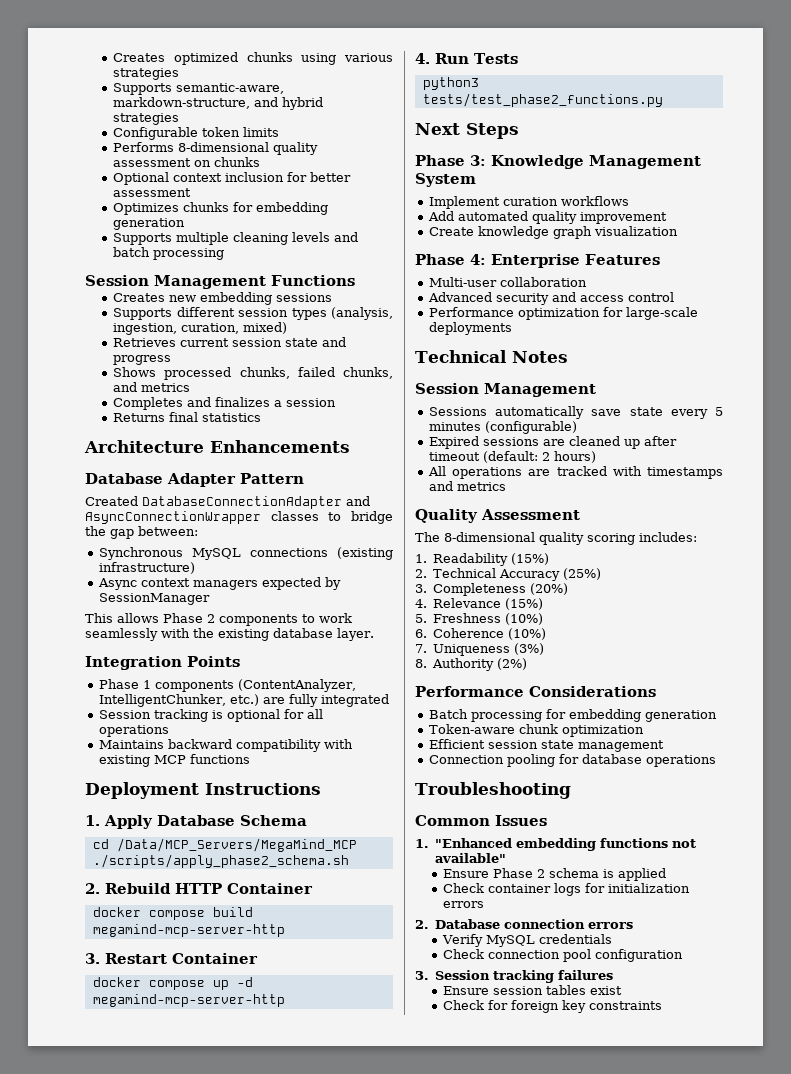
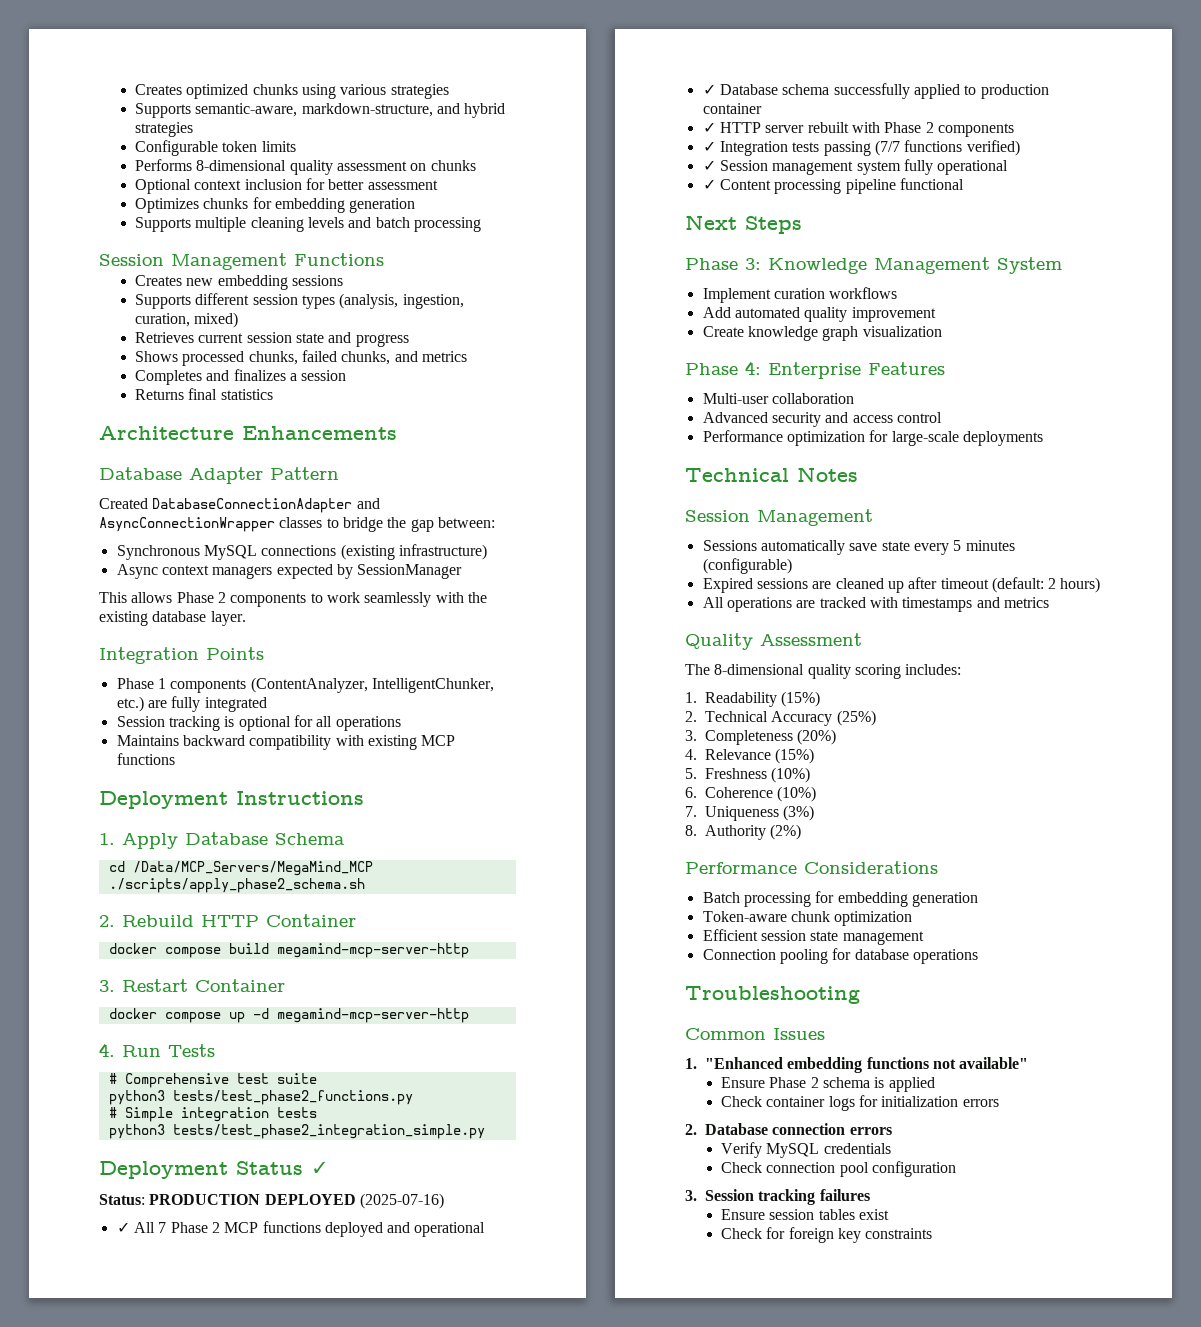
[422,77,479,90] [422,93,663,107] python3 tests/test_phase2_functions.py -> [108,1073,317,1088] [108,1090,413,1105] [108,1107,317,1122] [108,1124,485,1139] [99,1161,329,1179] [99,1193,444,1209] [116,1221,486,1237] [702,83,1049,99] [702,103,762,114] [702,122,1014,137] [702,140,1020,156] [702,159,1009,175] [702,178,964,194] # Comprehensive test suite // python3 tests/test_phase2_functions.py // # Simple integration tests // python3 tests/test_phase2_integration_simple.py // Deployment Status ✓ // Status: PRODUCTION DEPLOYED (2025-07-16) // ✓ All 7 Phase 2 MCP functions deployed and operational // ✓ Database schema successfully applied to production container // ✓ HTTP server rebuilt with Phase 2 components // ✓ Integration tests passing (7/7 functions verified) // ✓ Session management system fully operational // ✓ Content processing pipeline functional

